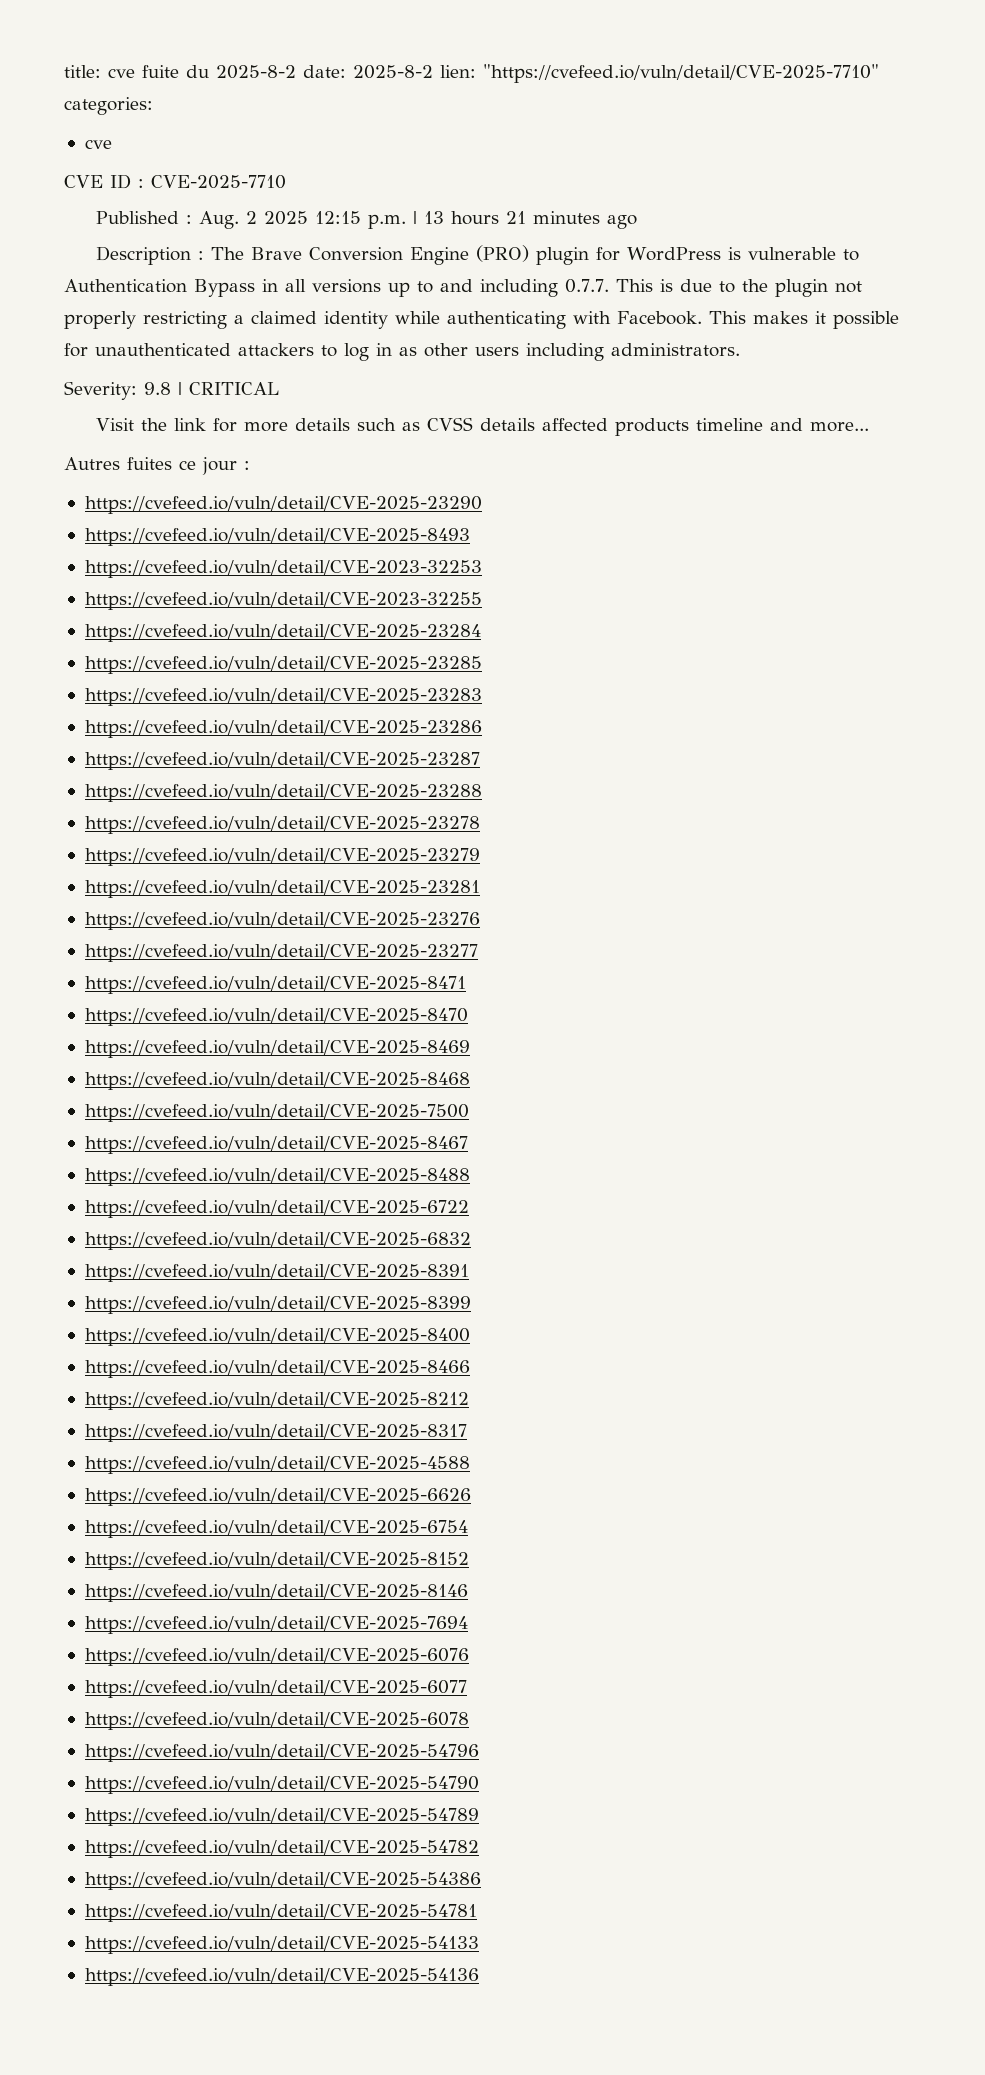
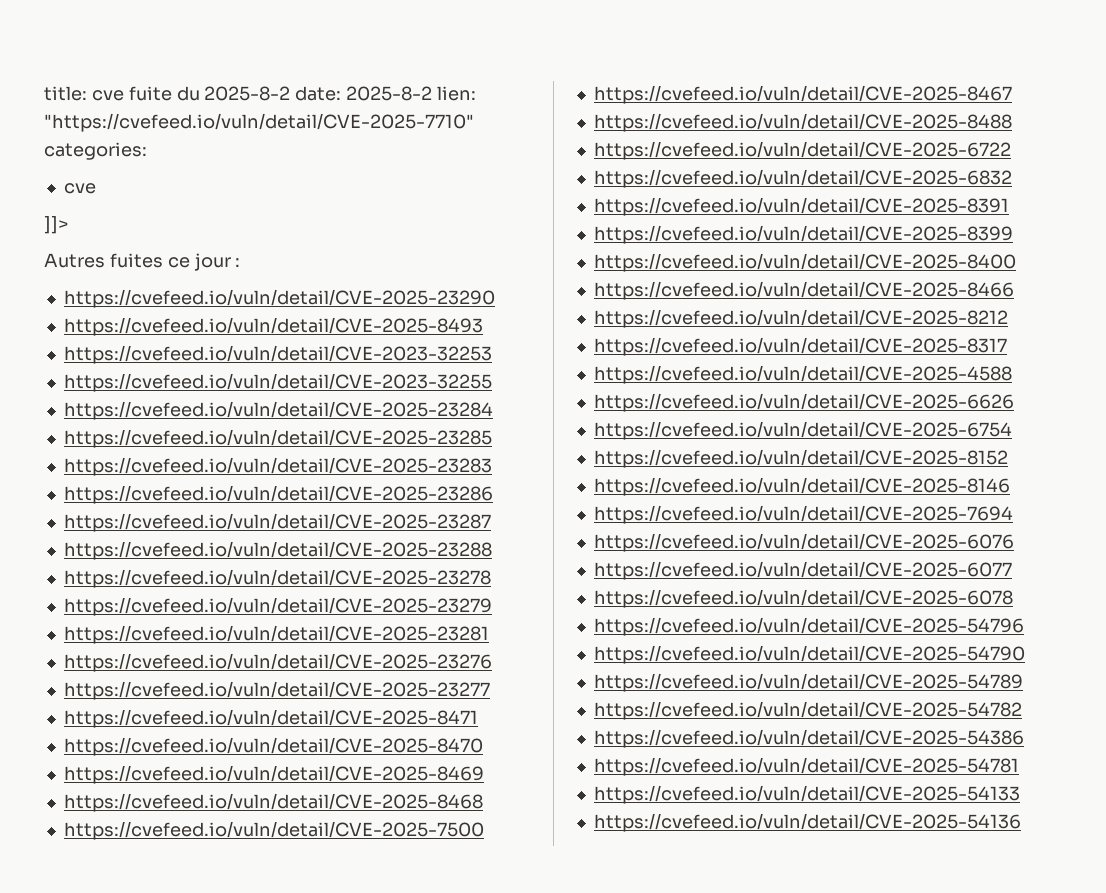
[64,174,286,189] [95,211,637,229] [95,245,859,265] [64,279,862,297] [64,311,899,329] [64,343,740,361] [64,381,279,400] [95,417,869,436] CVE ID : CVE-2025-7710 // Published : Aug. 2 2025 12:15 p.m. | 13 hours 21 minutes ago // Description : The Brave Conversion Engine (PRO) plugin for WordPress is vulnerable to Authentication Bypass in all versions up to and including 0.7.7. This is due to the plugin not properly restricting a claimed identity while authenticating with Facebook. This makes it possible for unauthenticated attackers to log in as other users including administrators. // Severity: 9.8 | CRITICAL // Visit the link for more details such as CVSS details affected products timeline and more... -> [44,216,69,234] ]]>

